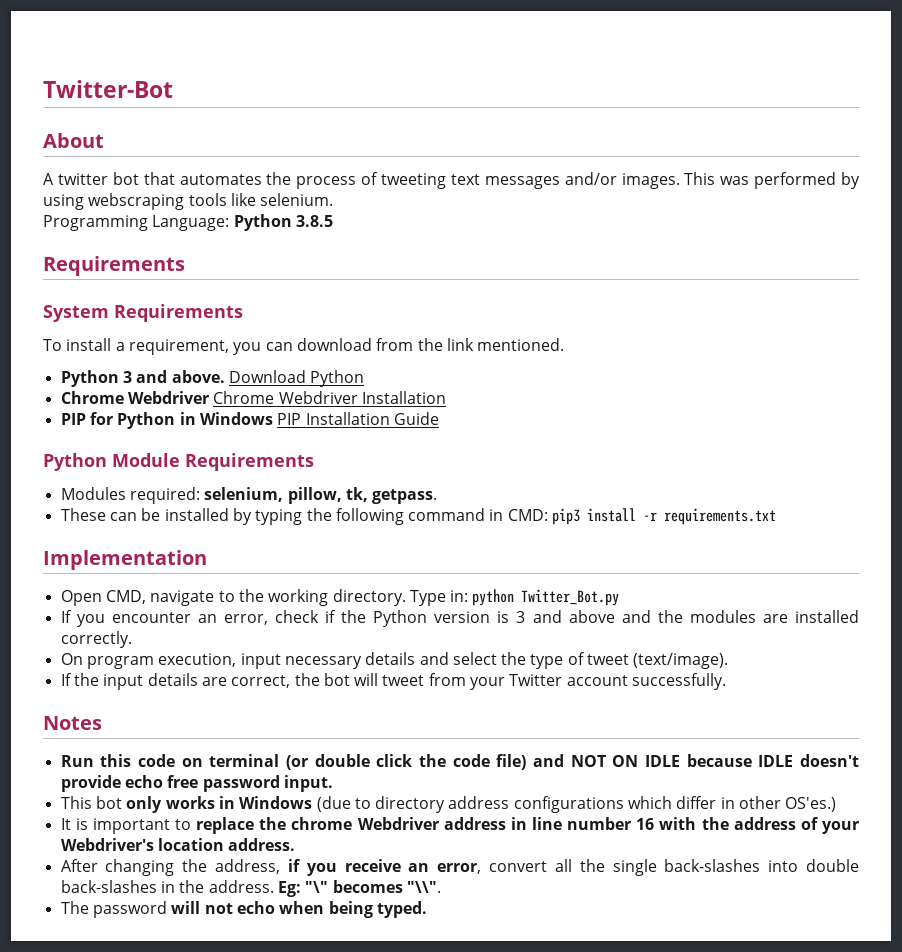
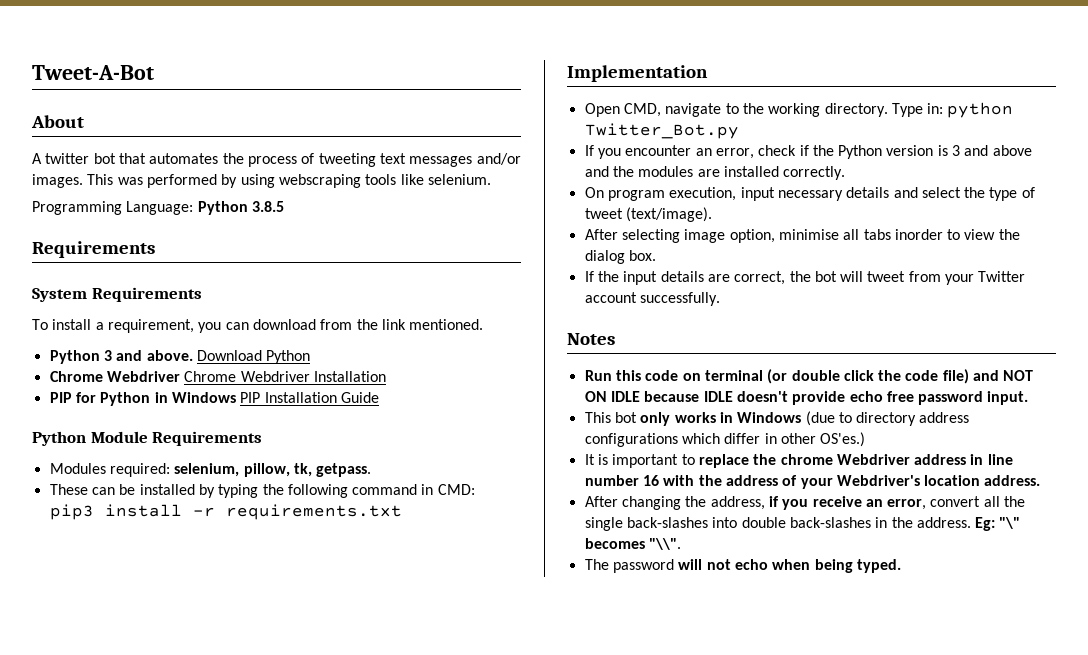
[43,80,173,98] Twitter-Bot -> [32,65,154,80] Tweet-A-Bot
(729, 661) none -> [584,229,1020,243] [584,250,656,264] // After selecting image option, minimise all tabs inorder to view the dialog box.

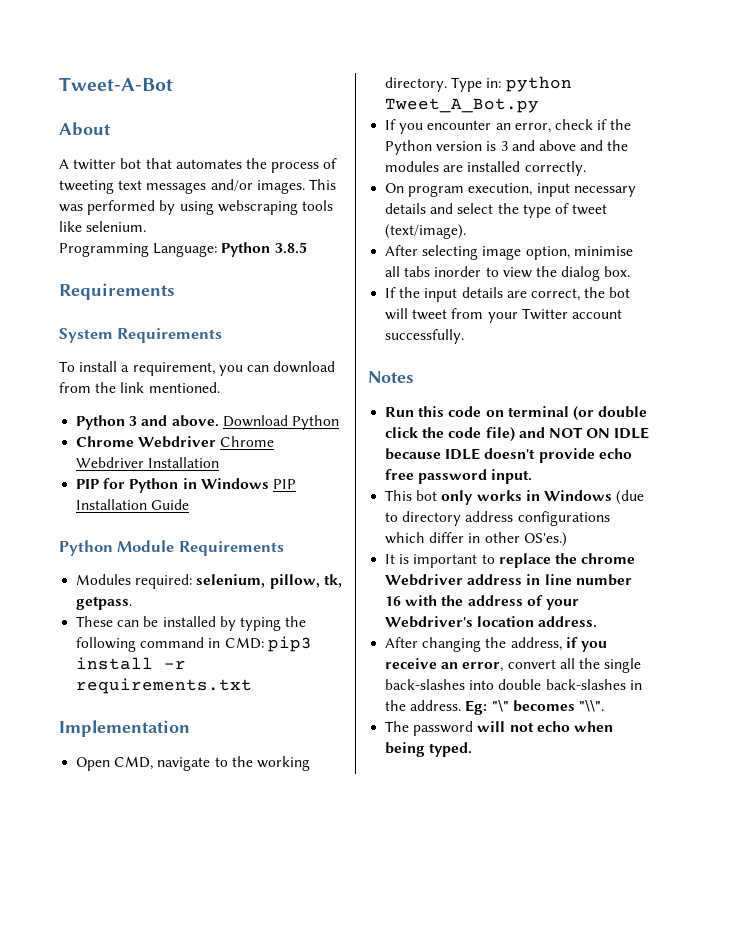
[584,123,739,139] Twitter_Bot.py -> [385,98,540,113] Tweet_A_Bot.py

